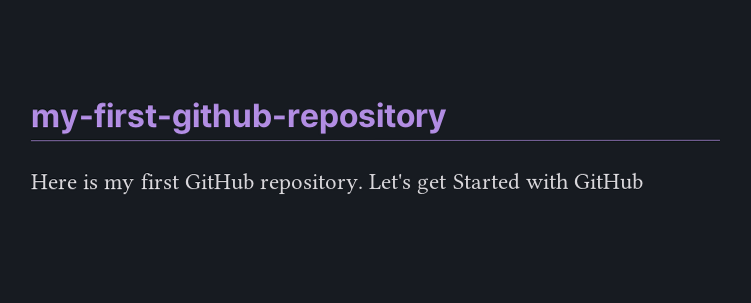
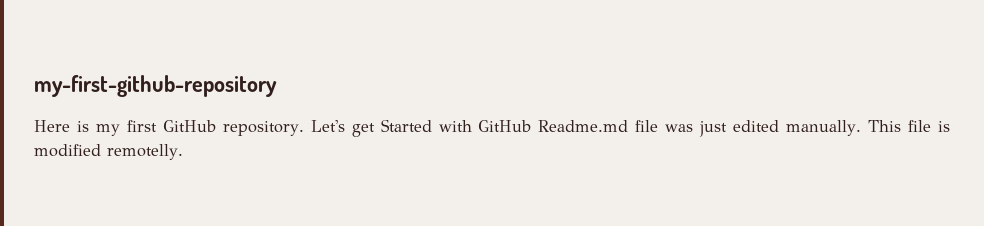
(645, 181) none -> [538,120,950,137] [34,144,183,160] Readme.md file was just edited manually. This file is modified remotelly.

